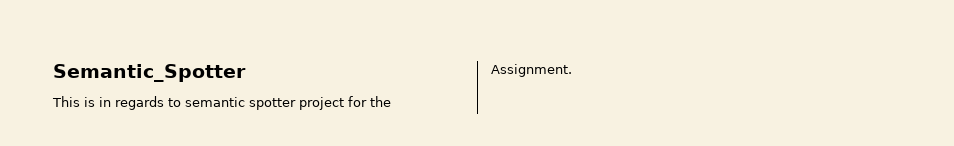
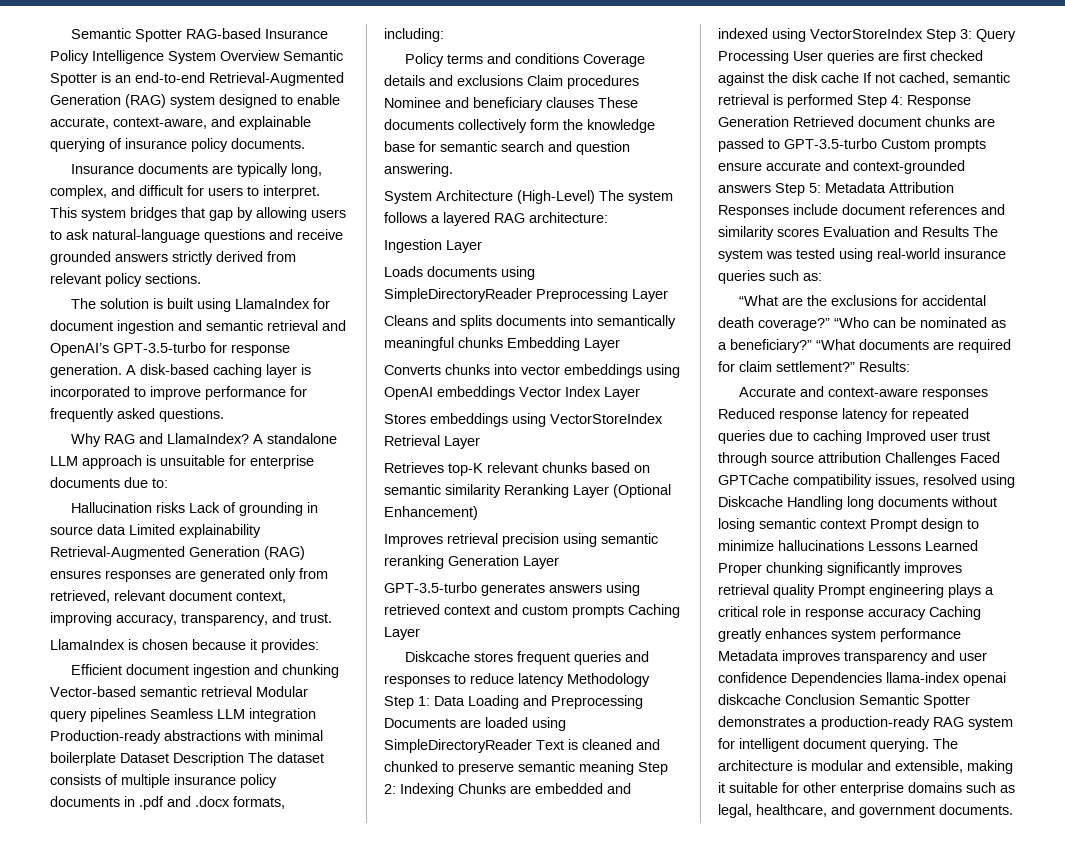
[53,64,246,82] [52,96,391,110] [491,64,572,77] Semantic_Spotter // This is in regards to semantic spotter project for the Assignment. -> [70,28,328,42] [50,50,343,64] [50,72,344,86] [50,94,340,108] [50,116,311,130] [50,138,305,152] [70,163,322,177] [50,185,320,199] [50,207,346,221] [50,229,343,243] [50,251,296,265] [50,273,201,287] [70,298,330,312] [50,320,346,334] [50,342,290,356] [50,364,311,378] [50,386,307,400] [50,408,224,422] [70,433,337,447] [50,455,314,469] [50,477,168,488] [70,502,318,516] [50,524,261,538] [50,546,305,560] [50,568,328,582] [50,590,286,603] [50,612,332,626] [50,639,319,653] [70,664,339,678] [50,686,308,697] [50,708,316,722] [50,730,323,744] [50,752,324,766] [50,774,277,788] [50,796,285,810] [384,28,444,42] [404,53,645,67] [384,75,639,89] [384,97,638,111] [384,119,655,133] [384,141,630,155] [384,163,453,177] [384,190,673,204] [384,212,608,226] [384,239,482,253] [384,266,535,280] [384,288,668,302] [384,315,676,329] [384,337,620,351] [384,364,680,378] [384,386,640,400] [384,413,663,427] [384,435,480,449] [384,462,650,476] [384,484,671,498] [384,506,478,520] [384,533,658,547] [384,555,559,569] [384,582,640,596] [384,604,680,618] [384,627,420,640] [404,651,649,665] [384,673,650,687] [384,695,643,709] [384,717,566,731] [384,739,660,753] [384,761,668,775] [384,783,631,797] [718,28,1016,42] [718,50,983,64] [718,72,1010,86] [718,94,971,108] [718,116,995,127] [718,138,986,152] [718,160,965,174] [718,182,954,196] [718,204,1005,218] [718,226,998,240] [718,248,1006,262] [718,270,822,284] [738,295,986,306] [718,317,1006,331] [718,339,1011,353] [718,361,910,372] [738,386,988,400] [718,408,969,422] [718,430,990,444] [718,452,1000,466] [718,474,1015,488] [718,496,997,510] [718,518,979,532] [718,540,978,551] [718,562,962,576] [718,584,994,598] [718,606,981,620] [718,628,961,642] [718,650,987,664] [718,672,1006,686] [718,694,970,708] [718,716,1013,730] [718,738,958,752] [718,760,1013,774] [718,782,1015,796] [718,804,1013,818] Semantic Spotter RAG-based Insurance Policy Intelligence System Overview Semantic Spotter is an end-to-end Retrieval-Augmented Generation (RAG) system designed to enable accurate, context-aware, and explainable querying of insurance policy documents. // Insurance documents are typically long, complex, and difficult for users to interpret. This system bridges that gap by allowing users to ask natural-language questions and receive grounded answers strictly derived from relevant policy sections. // The solution is built using LlamaIndex for document ingestion and semantic retrieval and OpenAI’s GPT-3.5-turbo for response generation. A disk-based caching layer is incorporated to improve performance for frequently asked questions. // Why RAG and LlamaIndex? A standalone LLM approach is unsuitable for enterprise documents due to: // Hallucination risks Lack of grounding in source data Limited explainability Retrieval-Augmented Generation (RAG) ensures responses are generated only from retrieved, relevant document context, improving accuracy, transparency, and trust. // LlamaIndex is chosen because it provides: // Efficient document ingestion and chunking Vector-based semantic retrieval Modular query pipelines Seamless LLM integration Production-ready abstractions with minimal boilerplate Dataset Description The dataset consists of multiple insurance policy documents in .pdf and .docx formats, including: // Policy terms and conditions Coverage details and exclusions Claim procedures Nominee and beneficiary clauses These documents collectively form the knowledge base for semantic search and question answering. // System Architecture (High-Level) The system follows a layered RAG architecture: // Ingestion Layer // Loads documents using SimpleDirectoryReader Preprocessing Layer // Cleans and splits documents into semantically meaningful chunks Embedding Layer // Converts chunks into vector embeddings using OpenAI embeddings Vector Index Layer // Stores embeddings using VectorStoreIndex Retrieval Layer // Retrieves top-K relevant chunks based on semantic similarity Reranking Layer (Optional Enhancement) // Improves retrieval precision using semantic reranking Generation Layer // GPT-3.5-turbo generates answers using retrieved context and custom prompts Caching Layer // Diskcache stores frequent queries and responses to reduce latency Methodology Step 1: Data Loading and Preprocessing Documents are loaded using SimpleDirectoryReader Text is cleaned and chunked to preserve semantic meaning Step 2: Indexing Chunks are embedded and indexed using VectorStoreIndex Step 3: Query Processing User queries are first checked against the disk cache If not cached, semantic retrieval is performed Step 4: Response Generation Retrieved document chunks are passed to GPT-3.5-turbo Custom prompts ensure accurate and context-grounded answers Step 5: Metadata Attribution Responses include document references and similarity scores Evaluation and Results The system was tested using real-world insurance queries such as: // “What are the exclusions for accidental death coverage?” “Who can be nominated as a beneficiary?” “What documents are required for claim settlement?” Results: // Accurate and context-aware responses Reduced response latency for repeated queries due to caching Improved user trust through source attribution Challenges Faced GPTCache compatibility issues, resolved using Diskcache Handling long documents without losing semantic context Prompt design to minimize hallucinations Lessons Learned Proper chunking significantly improves retrieval quality Prompt engineering plays a critical role in response accuracy Caching greatly enhances system performance Metadata improves transparency and user confidence Dependencies llama-index openai diskcache Conclusion Semantic Spotter demonstrates a production-ready RAG system for intelligent document querying. The architecture is modular and extensible, making it suitable for other enterprise domains such as legal, healthcare, and government documents.

